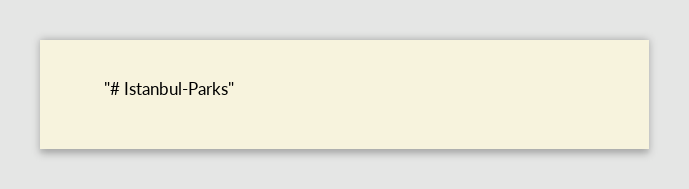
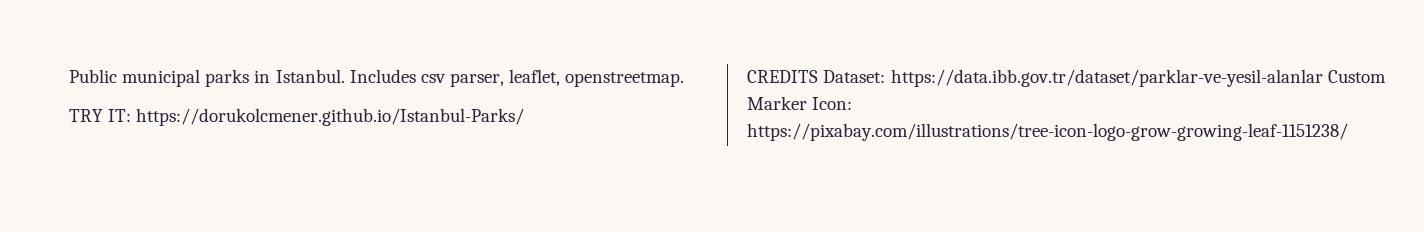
[104,82,235,95] "# Istanbul-Parks" -> [69,69,685,87] [69,108,525,126] [747,69,1386,87] [747,96,853,110] [747,123,1348,141] Public municipal parks in Istanbul. Includes csv parser, leaflet, openstreetmap. // TRY IT: https://dorukolcmener.github.io/Istanbul-Parks/ // CREDITS Dataset: https://data.ibb.gov.tr/dataset/parklar-ve-yesil-alanlar Custom Marker Icon: https://pixabay.com/illustrations/tree-icon-logo-grow-growing-leaf-1151238/

